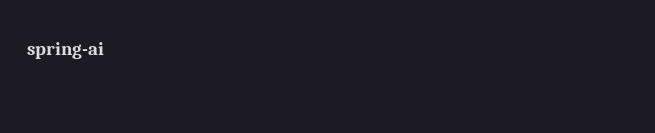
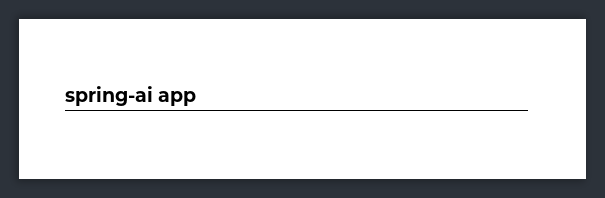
(104, 50) none -> [158,91,197,106] app

